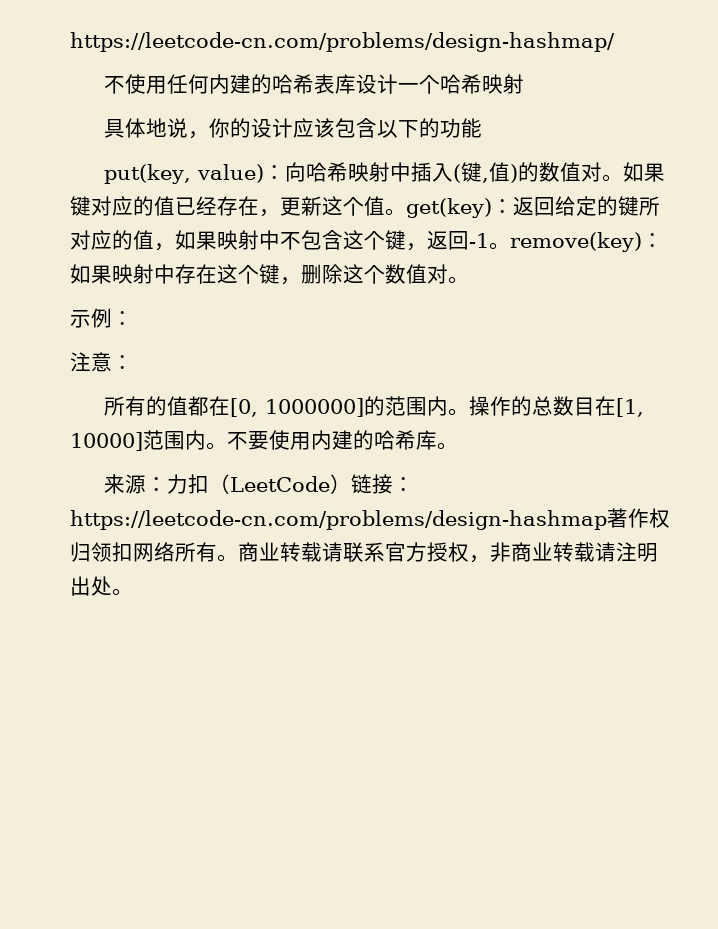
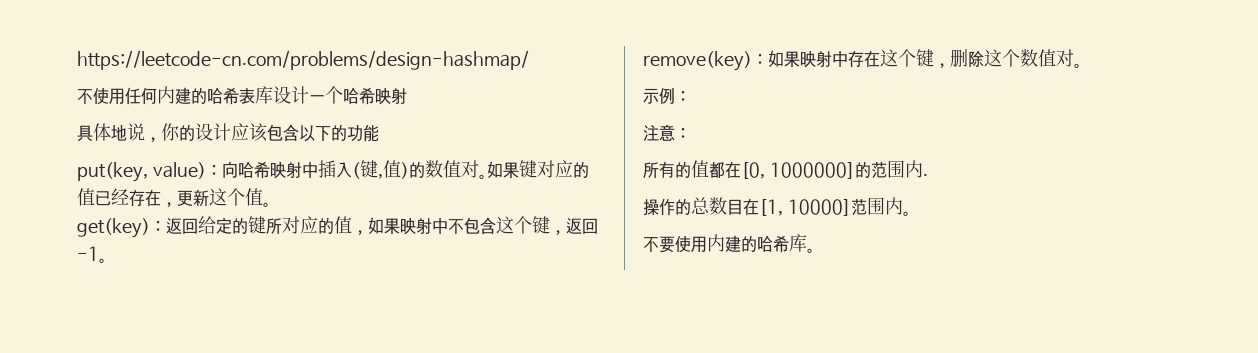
(406, 212) none -> (271, 204) //
(510, 246) none -> (107, 260) //
[447,408,469,416] 。 -> [922,174,928,176] . //
(227, 446) none -> (911, 213) //
[103,474,414,494] [70,508,670,530] [70,542,658,563] [70,576,133,596] // 来源：力扣（LeetCode）链接：https://leetcode-cn.com/problems/design-hashmap著作权归领扣网络所有。商业转载请联系官方授权，非商业转载请注明出处。 -> (815, 250) none

